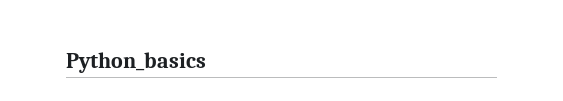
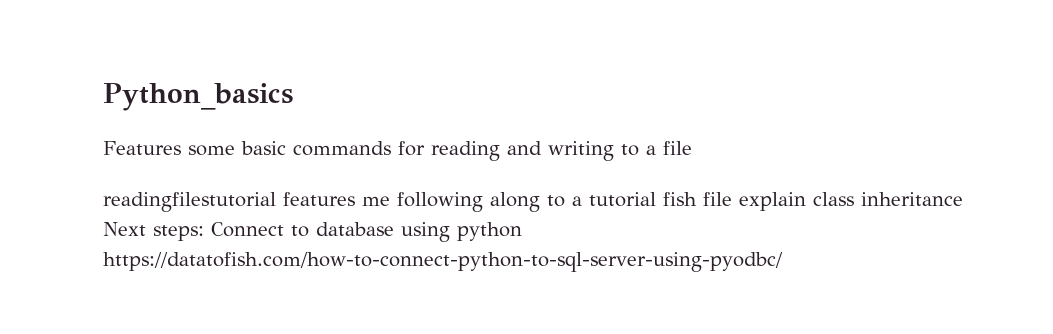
(206, 62) none -> [103,141,692,161] [103,192,963,212] [103,222,522,242] [103,252,783,272] // Features some basic commands for reading and writing to a file // readingfilestutorial features me following along to a tutorial fish file explain class inheritance Next steps: Connect to database using python https://datatofish.com/how-to-connect-python-to-sql-server-using-pyodbc/

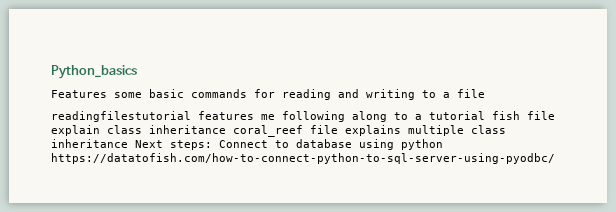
(963, 199) none -> [233,125,506,137] [51,139,128,148] coral_reef file explains multiple class inheritance

